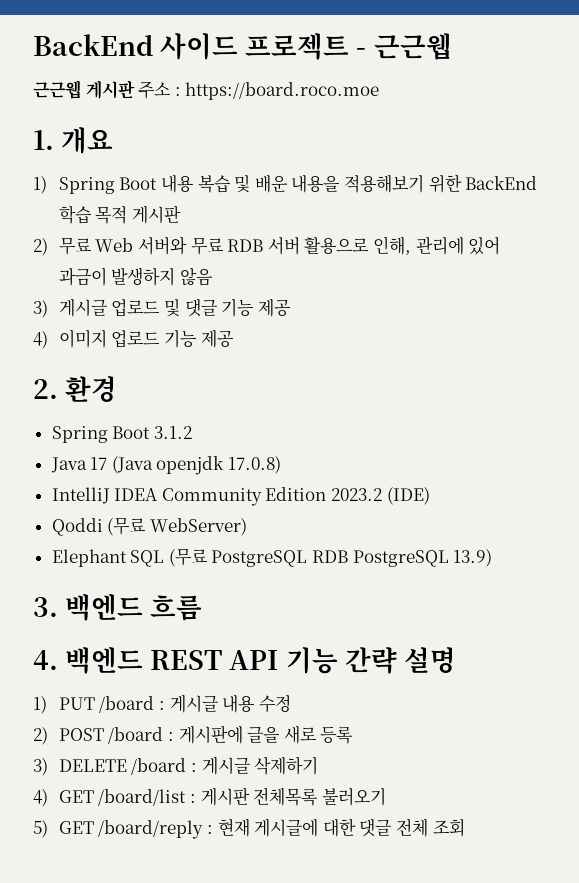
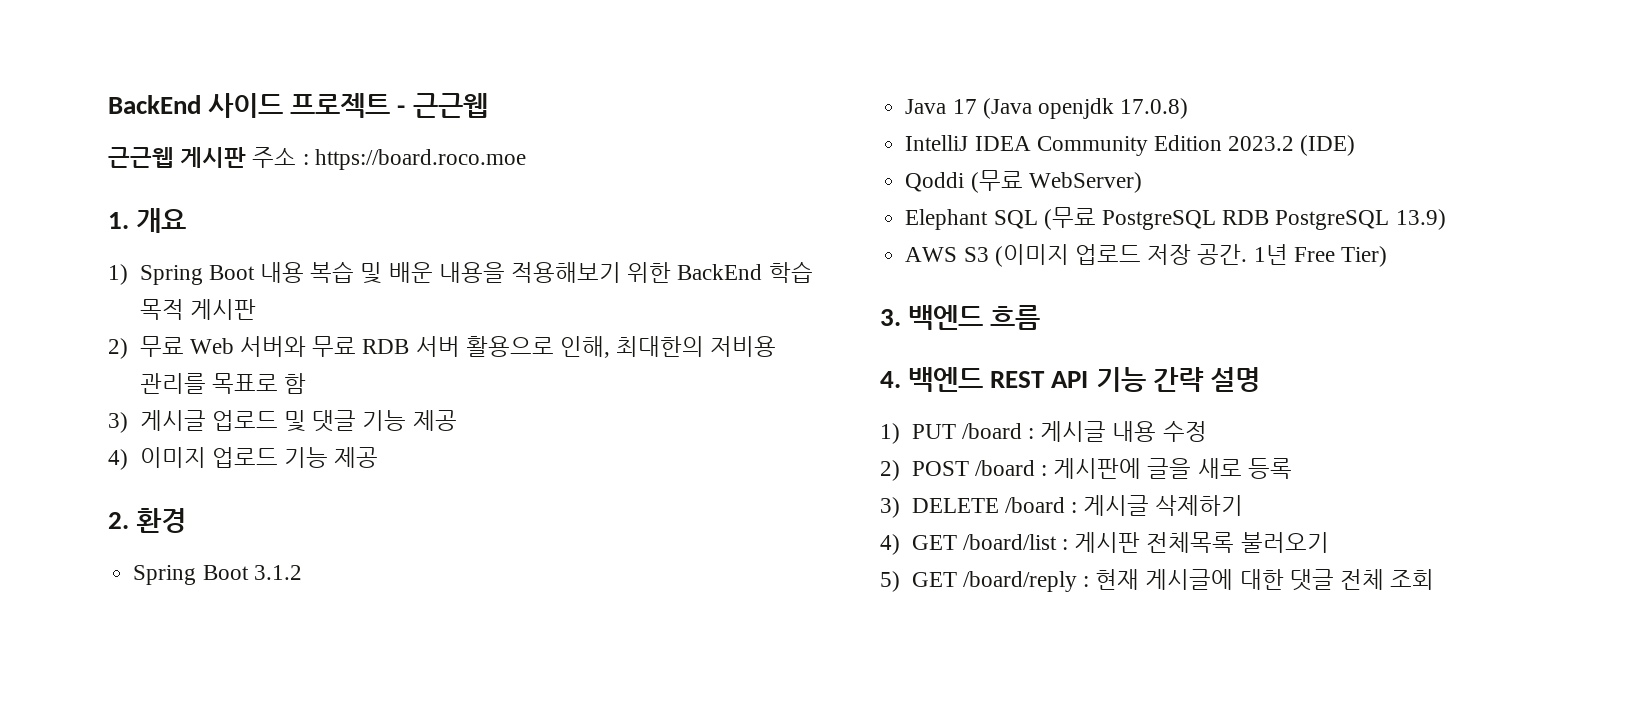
[415,236,501,255] [58,267,214,286] 관리에 있어 과금이 발생하지 않음 -> [616,336,777,357] [139,373,306,394] 최대한의 저비용 관리를 목표로 함
(493, 558) none -> [905,244,1387,267] // AWS S3 (이미지 업로드 저장 공간. 1년 Free Tier)

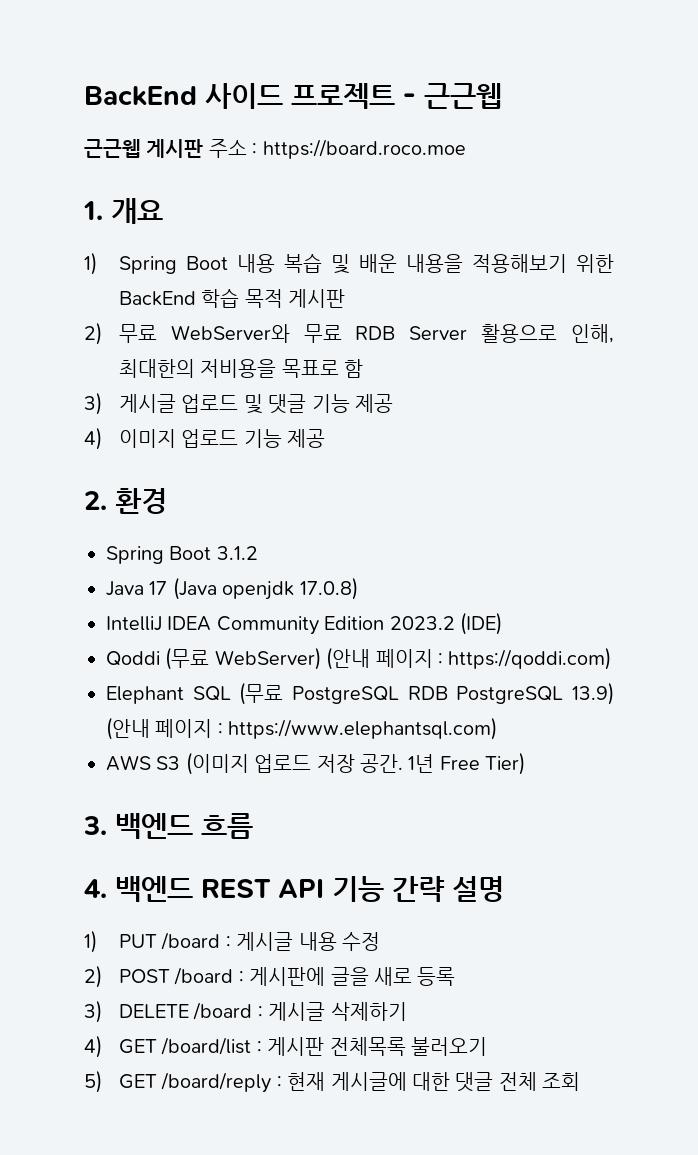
[189,336,306,357] Web 서버와 -> [170,324,290,343] WebServer와
[415,336,460,357] 서버 -> [409,326,468,340] Server
[710,336,777,357] [139,373,206,394] 저비용 관리를 -> [200,359,277,378] 저비용을
(1142, 182) none -> [326,647,612,670] (안내 페이지 : https://qoddi.com)
(1446, 219) none -> [106,717,498,740] (안내 페이지 : https://www.elephantsql.com)

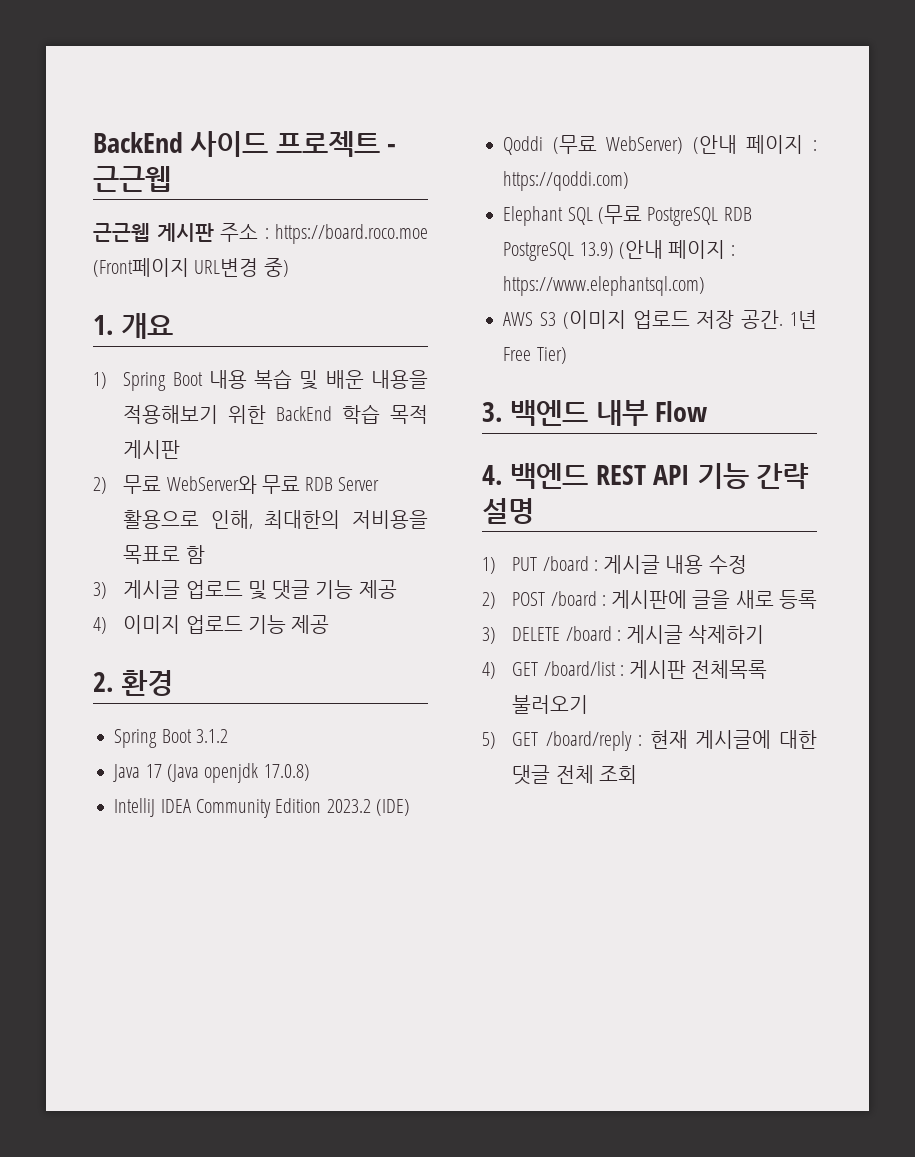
(466, 149) none -> [93,258,289,277] (Front페이지 URL변경 중)
[201,813,253,839] 흐름 -> [595,400,708,426] 내부 Flow

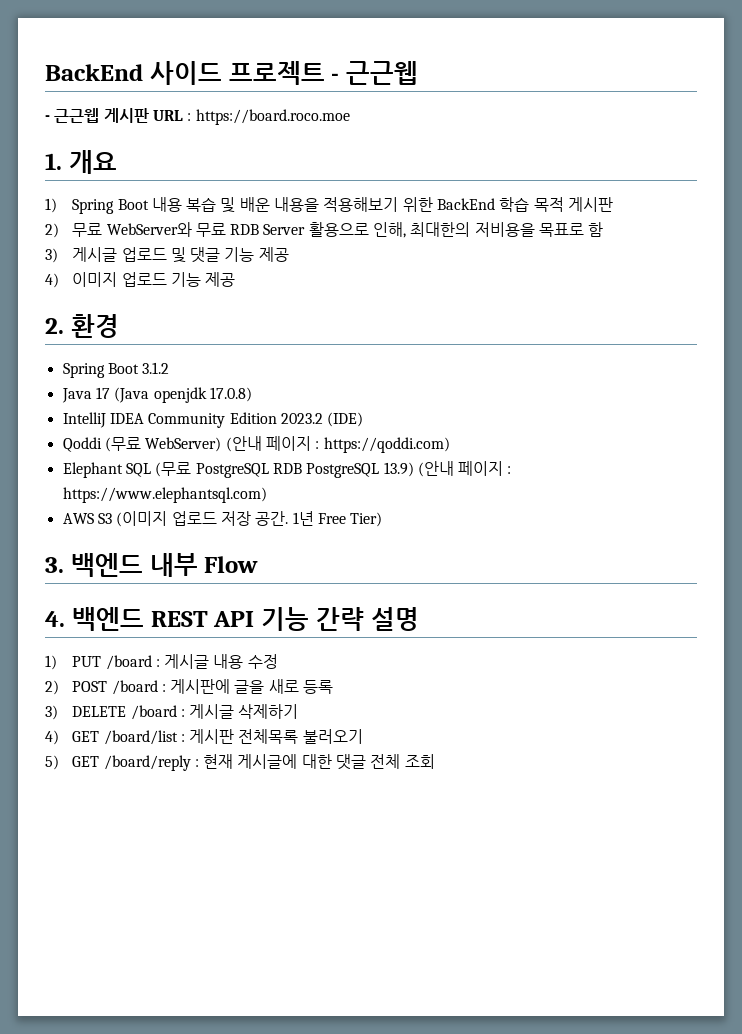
(171, 179) none -> [45,115,50,121] -
[220,223,258,242] 주소 -> [152,110,183,121] URL
[93,258,289,277] (Front페이지 URL변경 중) -> (350, 117) none

